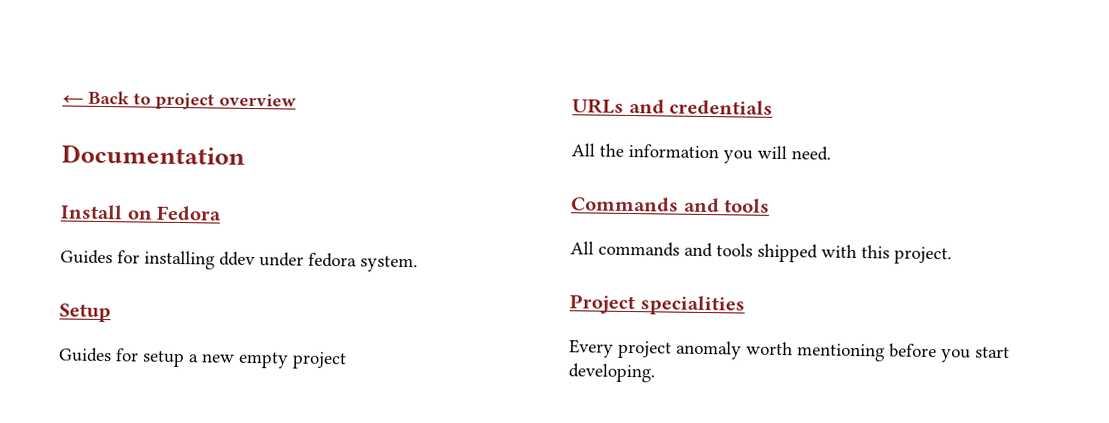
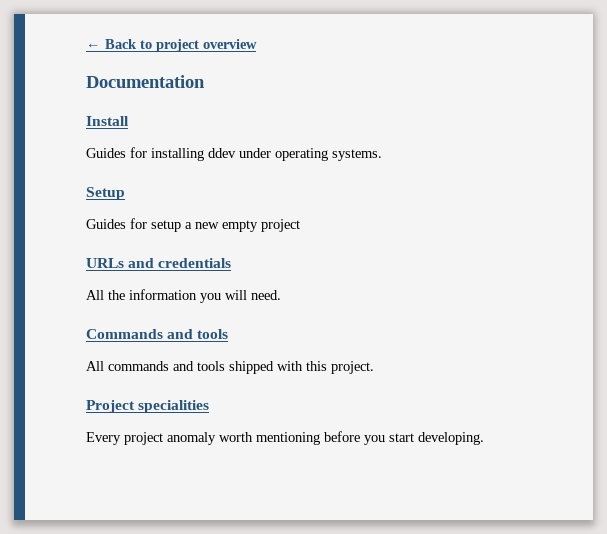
[126,205,223,221] on Fedora -> (129, 121) none
[308,252,418,273] fedora system. -> [275,148,382,161] operating systems.

